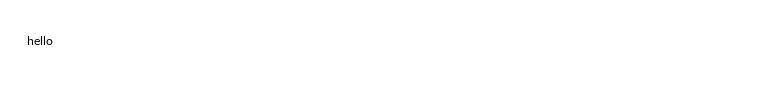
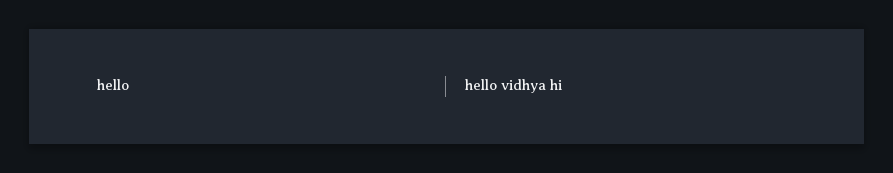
[27,36,53,45] hello -> [97,79,129,90] [465,79,562,93] hello // hello vidhya hi

